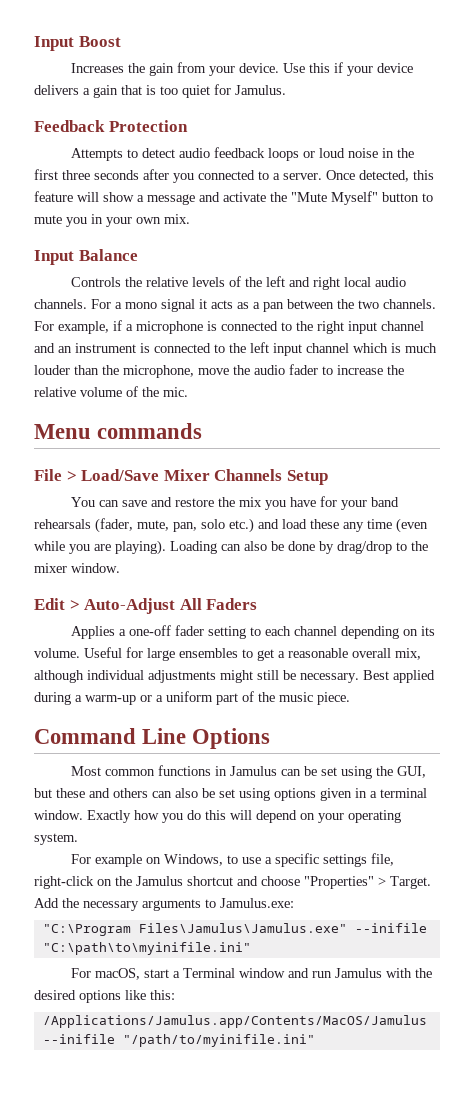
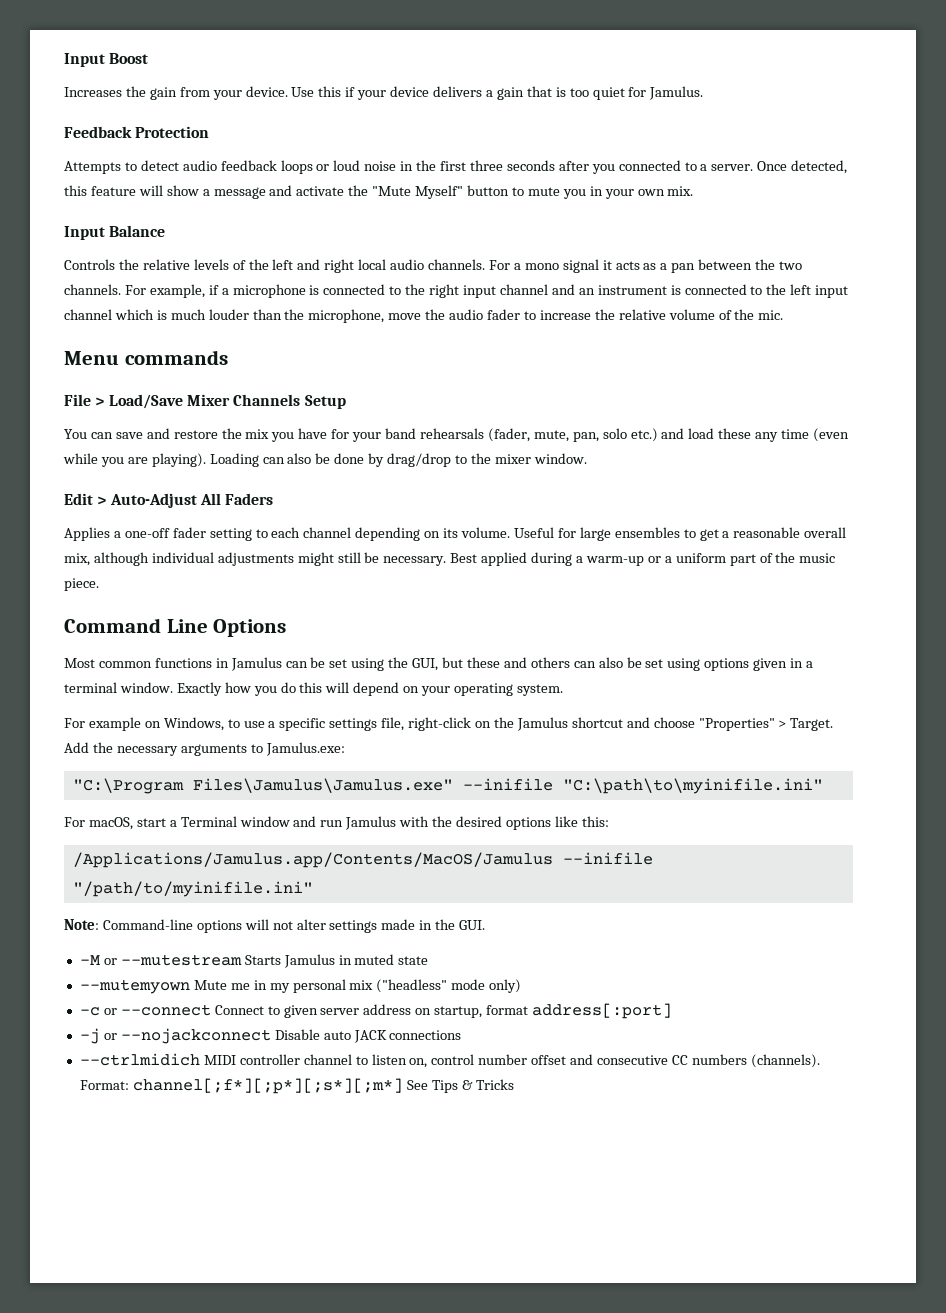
(315, 1040) none -> [64,919,486,933] [79,954,429,968] [79,979,522,994] [79,1003,673,1019] [79,1028,462,1044] [79,1053,820,1068] [79,1078,514,1094] // Note: Command-line options will not alter settings made in the GUI. // -M or --mutestream Starts Jamulus in muted state // --mutemyown Mute me in my personal mix ("headless" mode only) // -c or --connect Connect to given server address on startup, format address[:port] // -j or --nojackconnect Disable auto JACK connections // --ctrlmidich MIDI controller channel to listen on, control number offset and consecutive CC numbers (channels). Format: channel[;f*][;p*][;s*][;m*] See Tips & Tricks

